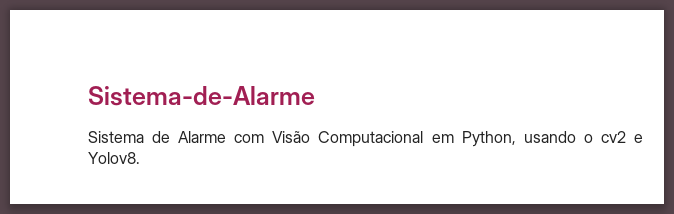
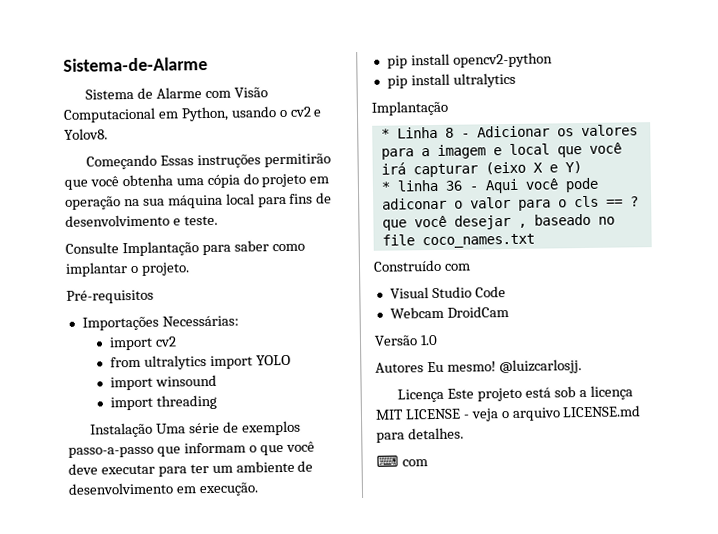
(140, 158) none -> [86,153,332,170] [64,173,330,190] [65,192,333,210] [65,214,218,227] [65,240,305,257] [65,262,190,277] [66,289,154,304] [81,315,239,331] [109,336,178,351] [110,354,292,370] [110,374,218,391] [110,394,218,411] [90,420,301,438] [68,441,315,458] [68,460,314,477] [68,482,259,497] [386,52,553,69] [386,72,516,89] [371,100,448,116] [380,124,638,139] [380,142,622,160] [380,161,582,178] [380,177,599,194] [381,195,639,211] [381,213,615,231] [381,233,535,249] [373,259,471,272] [389,286,506,299] [389,306,509,319] [374,334,438,346] [375,359,582,375] [397,385,633,403] [375,405,642,422] [376,427,464,443] [376,455,428,467] // Começando Essas instruções permitirão que você obtenha uma cópia do projeto em operação na sua máquina local para fins de desenvolvimento e teste. // Consulte Implantação para saber como implantar o projeto. // Pré-requisitos // Importações Necessárias: // import cv2 // from ultralytics import YOLO // import winsound // import threading // Instalação Uma série de exemplos passo-a-passo que informam o que você deve executar para ter um ambiente de desenvolvimento em execução. // pip install opencv2-python // pip install ultralytics // Implantação // * Linha 8 - Adicionar os valores para a imagem e local que você irá capturar (eixo X e Y) // * linha 36 - Aqui você pode adiconar o valor para o cls == ? que você desejar , baseado no file coco_names.txt // Construído com // Visual Studio Code // Webcam DroidCam // Versão 1.0 // Autores Eu mesmo! @luizcarlosjj. // Licença Este projeto está sob a licença MIT LICENSE - veja o arquivo LICENSE.md para detalhes. // ⌨ com

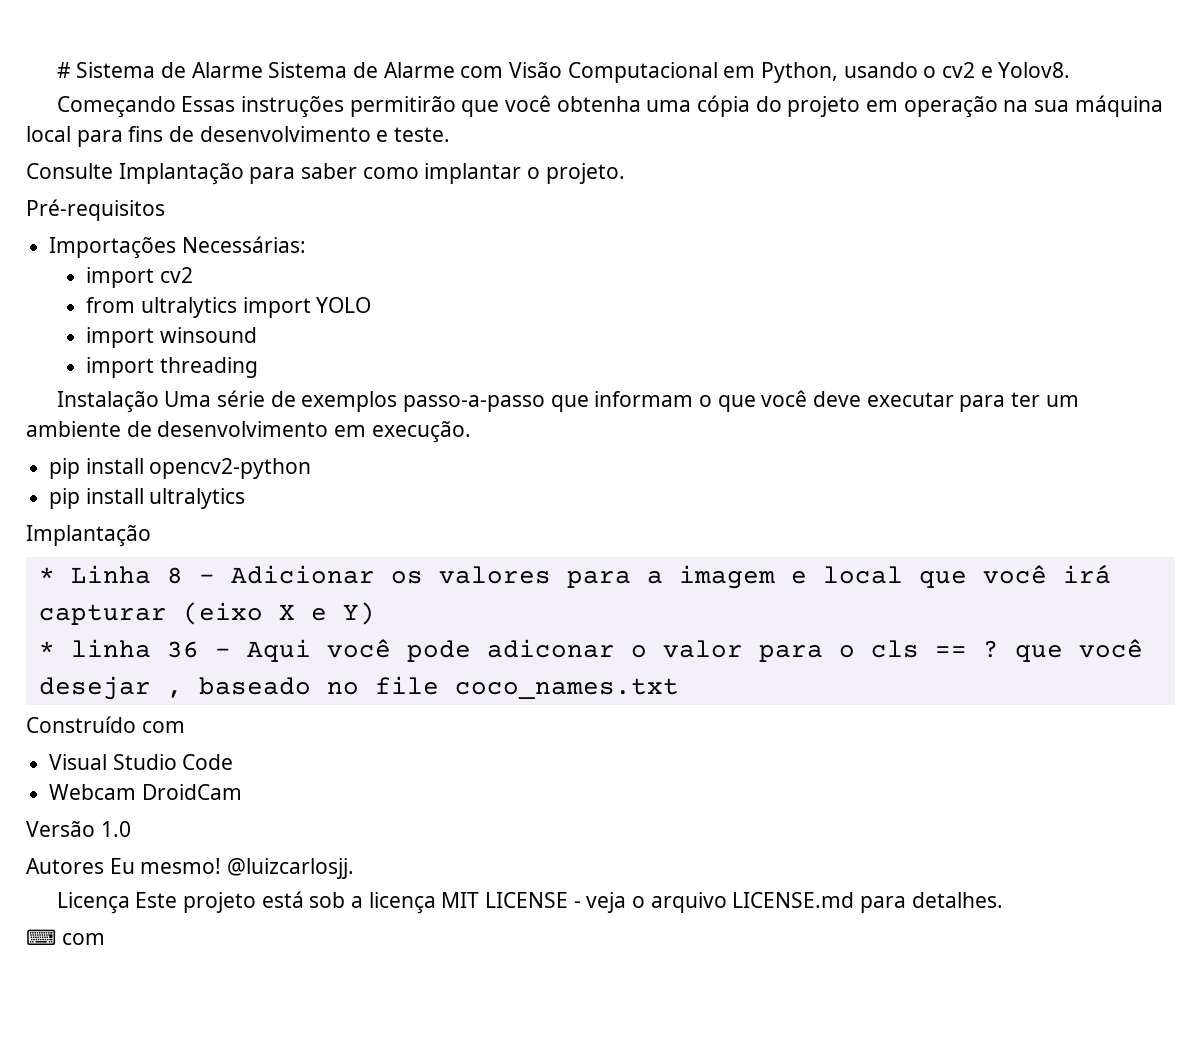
[63,56,208,72] Sistema-de-Alarme // -> [56,62,263,78] # Sistema de Alarme

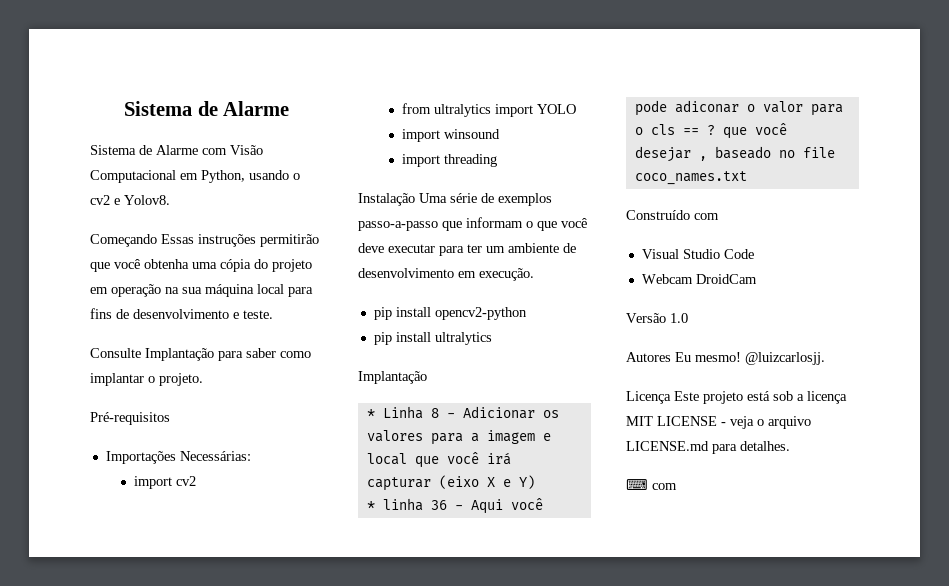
[56,62,263,78] # Sistema de Alarme -> [123,101,290,116] Sistema de Alarme //

